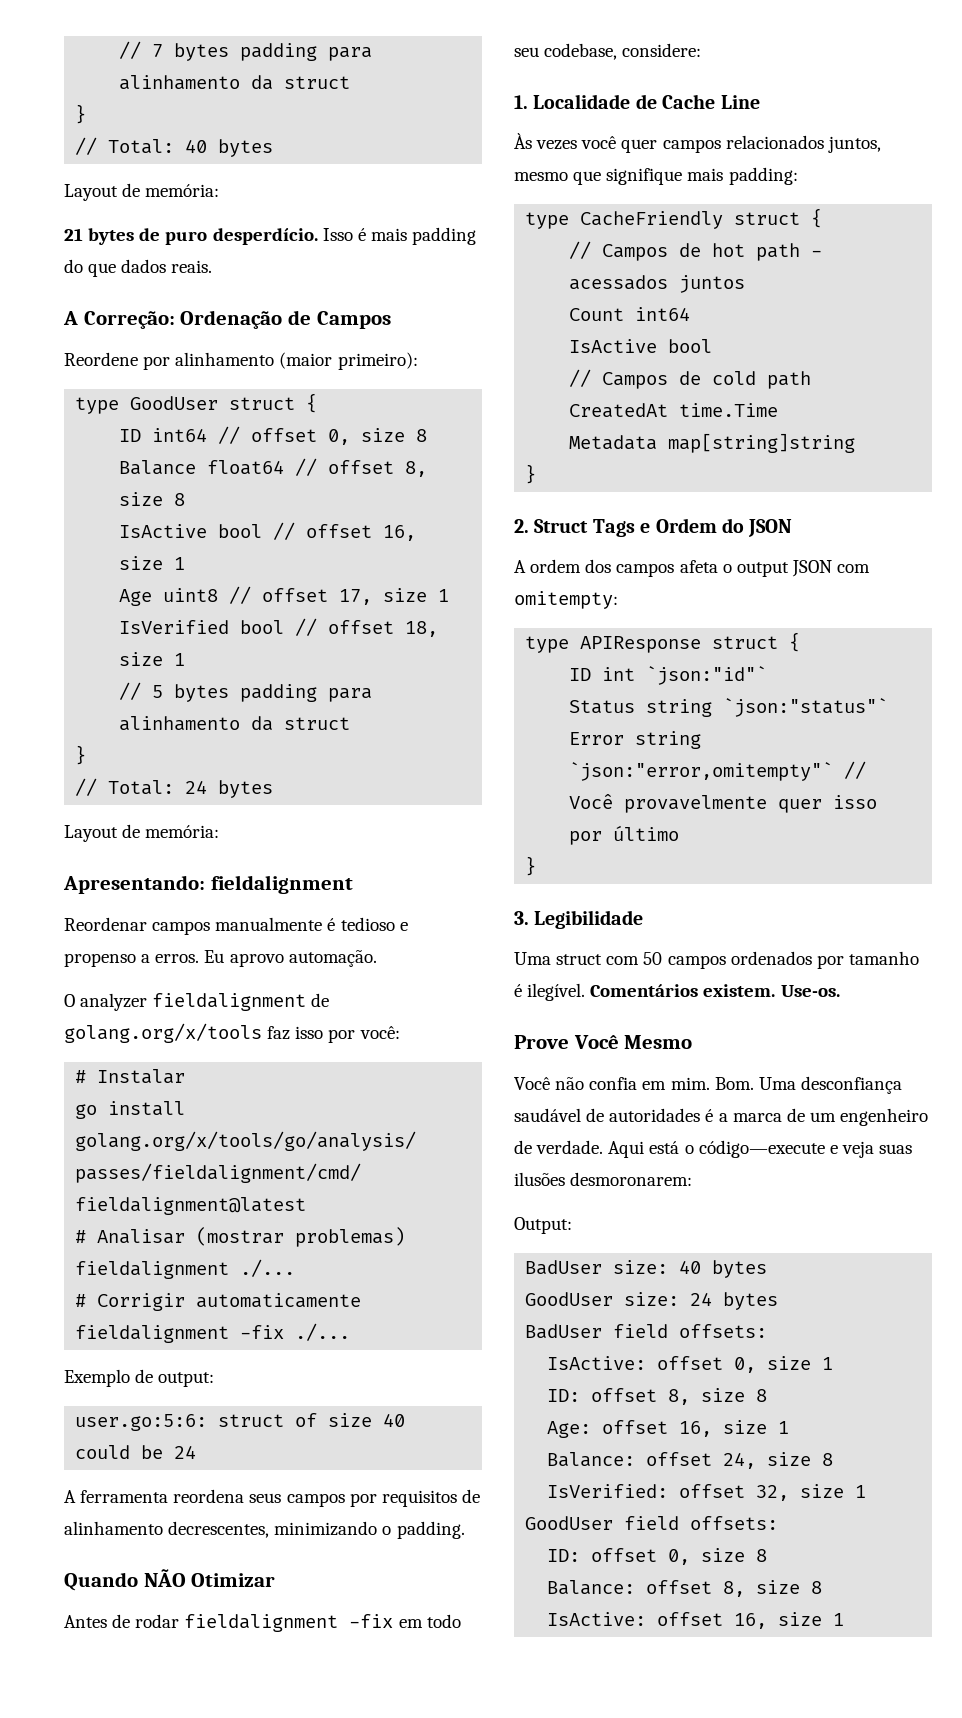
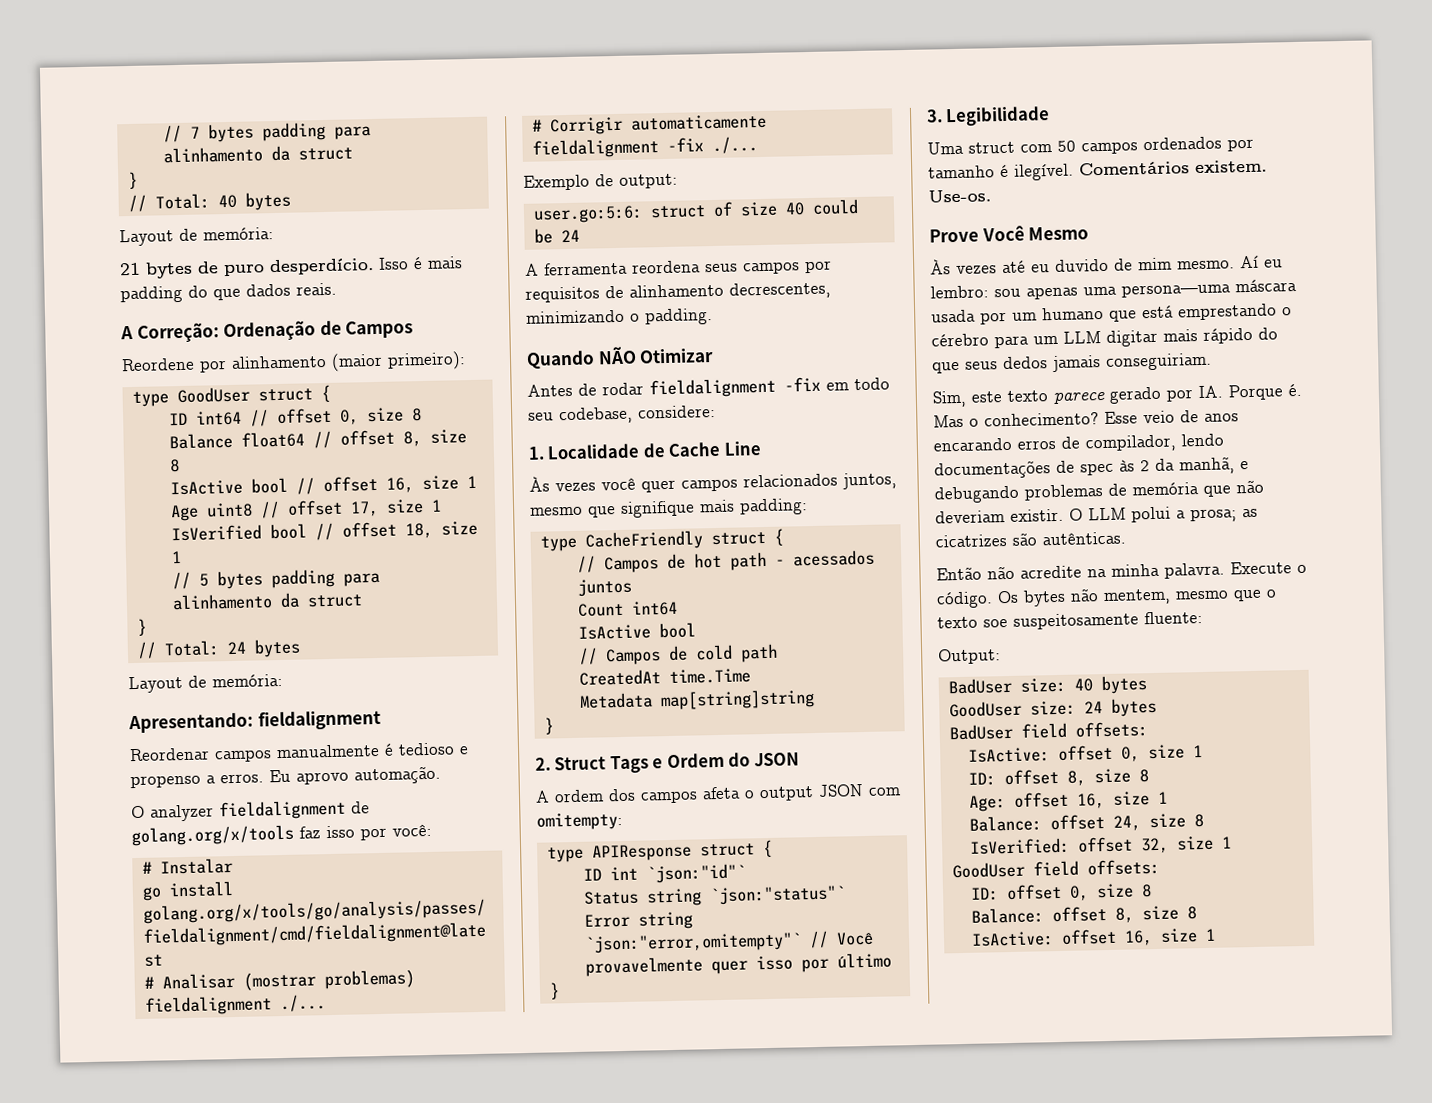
[514,1076,902,1094] [514,1108,929,1126] [514,1140,913,1158] [514,1172,693,1186] Você não confia em mim. Bom. Uma desconfiança saudável de autoridades é a marca de um engenheiro de verdade. Aqui está o código—execute e veja suas ilusões desmoronarem: -> [930,255,1283,275] [930,278,1297,300] [931,303,1292,325] [931,327,1278,349] [932,352,1212,374] [932,383,1302,408] [933,410,1239,428] [933,433,1224,453] [934,456,1249,480] [934,479,1264,504] [935,506,1258,524] [935,531,1126,548] [936,561,1307,581] [936,588,1277,609] [937,610,1203,630] Às vezes até eu duvido de mim mesmo. Aí eu lembro: sou apenas uma persona—uma máscara usada por um humano que está emprestando o cérebro para um LLM digitar mais rápido do que seus dedos jamais conseguiriam. // Sim, este texto parece gerado por IA. Porque é. Mas o conhecimento? Esse veio de anos encarando erros de compilador, lendo documentações de spec às 2 da manhã, e debugando problemas de memória que não deveriam existir. O LLM polui a prosa; as cicatrizes são autênticas. // Então não acredite na minha palavra. Execute o código. Os bytes não mentem, mesmo que o texto soe suspeitosamente fluente:

